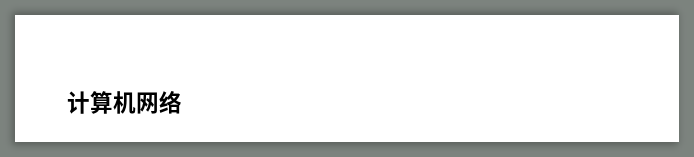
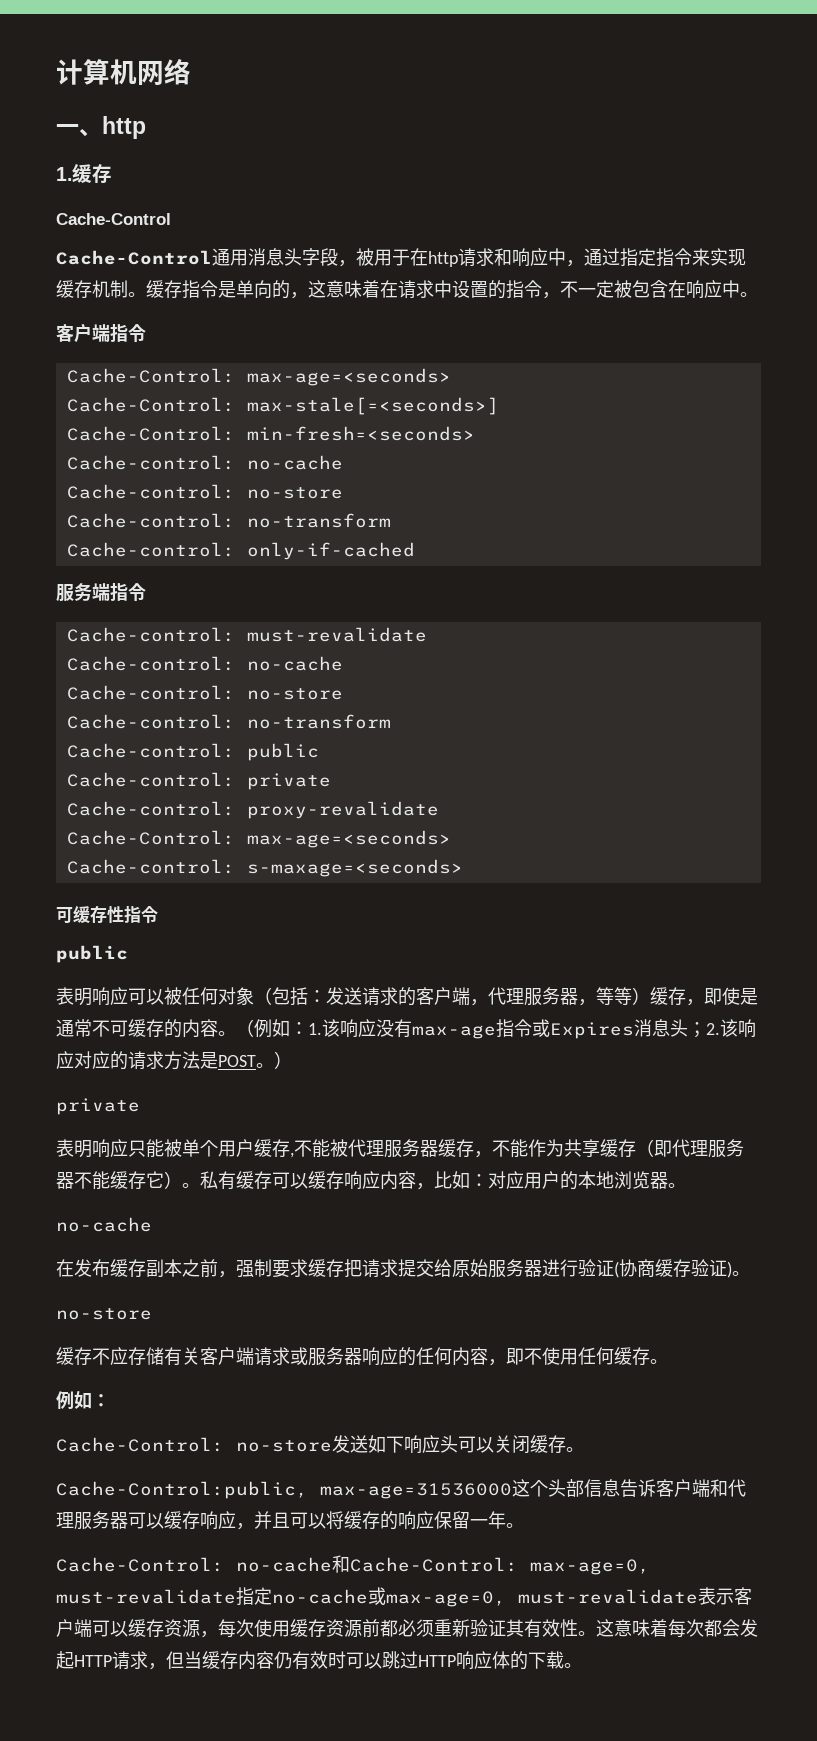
(182, 102) none -> [56,116,146,139] [56,164,112,183] [56,213,171,225] [56,248,746,267] [56,280,758,299] [56,323,146,343] [66,368,451,386] [66,397,499,415] [66,426,475,441] [66,455,343,470] [66,484,343,499] [66,513,391,528] [66,542,415,560] [56,582,146,602] [66,627,427,642] [66,656,343,671] [66,685,343,700] [66,714,391,729] [66,743,319,761] [66,772,331,790] [66,801,439,819] [66,830,451,848] [66,859,463,877] [56,905,158,924] [56,945,128,963] [56,987,758,1006] [56,1019,756,1039] [56,1051,292,1070] [56,1098,140,1115] [56,1139,744,1158] [56,1171,686,1190] [56,1217,152,1232] [56,1259,750,1278] [56,1308,152,1320] [56,1347,668,1366] [56,1391,110,1409] [56,1435,584,1454] [56,1479,746,1499] [56,1511,524,1530] [56,1555,650,1575] [56,1587,752,1607] [56,1619,758,1638] [56,1651,582,1670] // 一、http // 1.缓存 // Cache-Control // Cache-Control通用消息头字段，被用于在http请求和响应中，通过指定指令来实现缓存机制。缓存指令是单向的，这意味着在请求中设置的指令，不一定被包含在响应中。 // 客户端指令 // Cache-Control: max-age=<seconds> // Cache-Control: max-stale[=<seconds>] // Cache-Control: min-fresh=<seconds> // Cache-control: no-cache // Cache-control: no-store // Cache-control: no-transform // Cache-control: only-if-cached // 服务端指令 // Cache-control: must-revalidate // Cache-control: no-cache // Cache-control: no-store // Cache-control: no-transform // Cache-control: public // Cache-control: private // Cache-control: proxy-revalidate // Cache-Control: max-age=<seconds> // Cache-control: s-maxage=<seconds> // 可缓存性指令 // public // 表明响应可以被任何对象（包括：发送请求的客户端，代理服务器，等等）缓存，即使是通常不可缓存的内容。（例如：1.该响应没有max-age指令或Expires消息头；2.该响应对应的请求方法是POST。） // private // 表明响应只能被单个用户缓存,不能被代理服务器缓存，不能作为共享缓存（即代理服务器不能缓存它）。私有缓存可以缓存响应内容，比如：对应用户的本地浏览器。 // no-cache // 在发布缓存副本之前，强制要求缓存把请求提交给原始服务器进行验证(协商缓存验证)。 // no-store // 缓存不应存储有关客户端请求或服务器响应的任何内容，即不使用任何缓存。 // 例如： // Cache-Control: no-store发送如下响应头可以关闭缓存。 // Cache-Control:public, max-age=31536000这个头部信息告诉客户端和代理服务器可以缓存响应，并且可以将缓存的响应保留一年。 // Cache-Control: no-cache和Cache-Control: max-age=0, must-revalidate指定no-cache或max-age=0, must-revalidate表示客户端可以缓存资源，每次使用缓存资源前都必须重新验证其有效性。这意味着每次都会发起HTTP请求，但当缓存内容仍有效时可以跳过HTTP响应体的下载。

